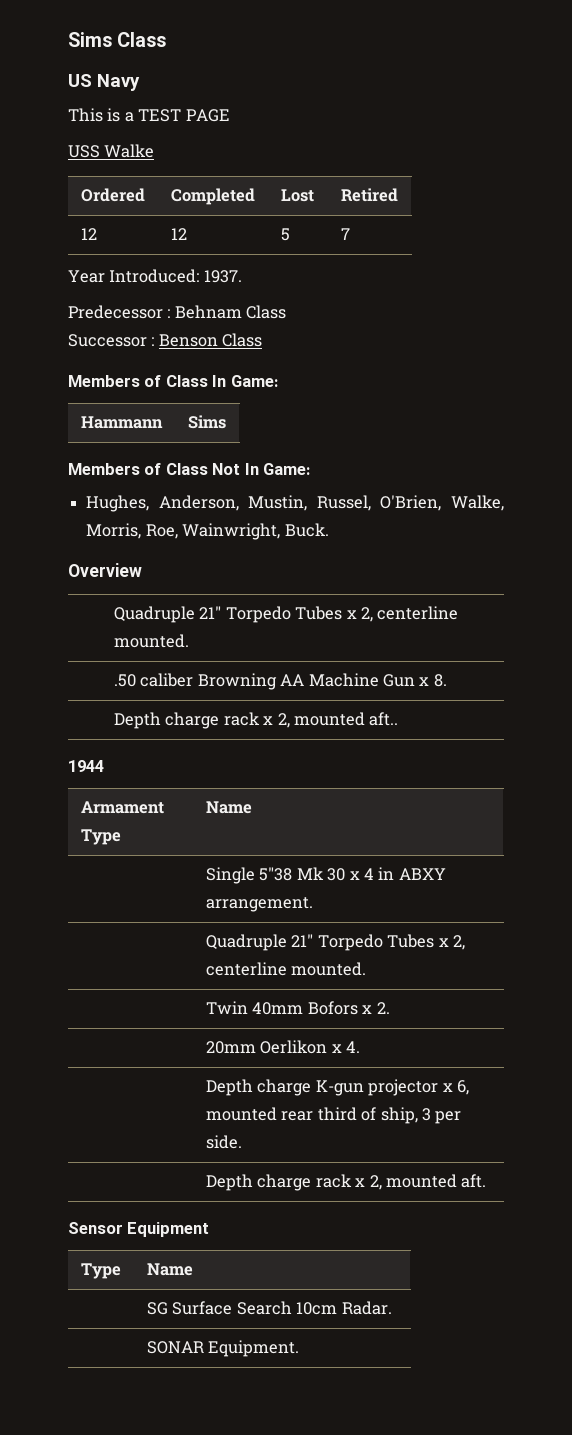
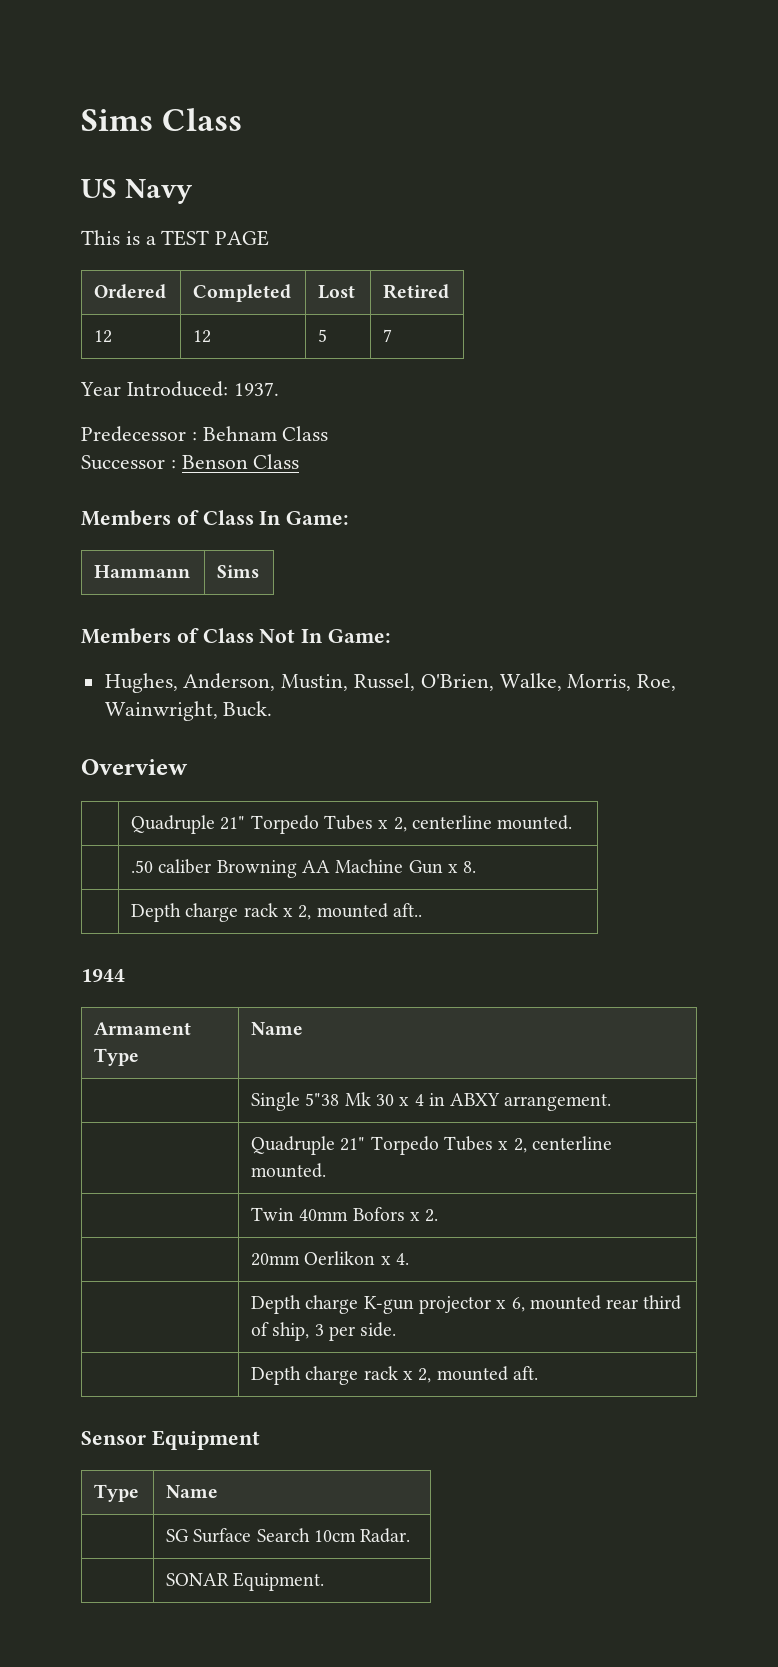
[68,144,155,158] // USS Walke -> (270, 238) none

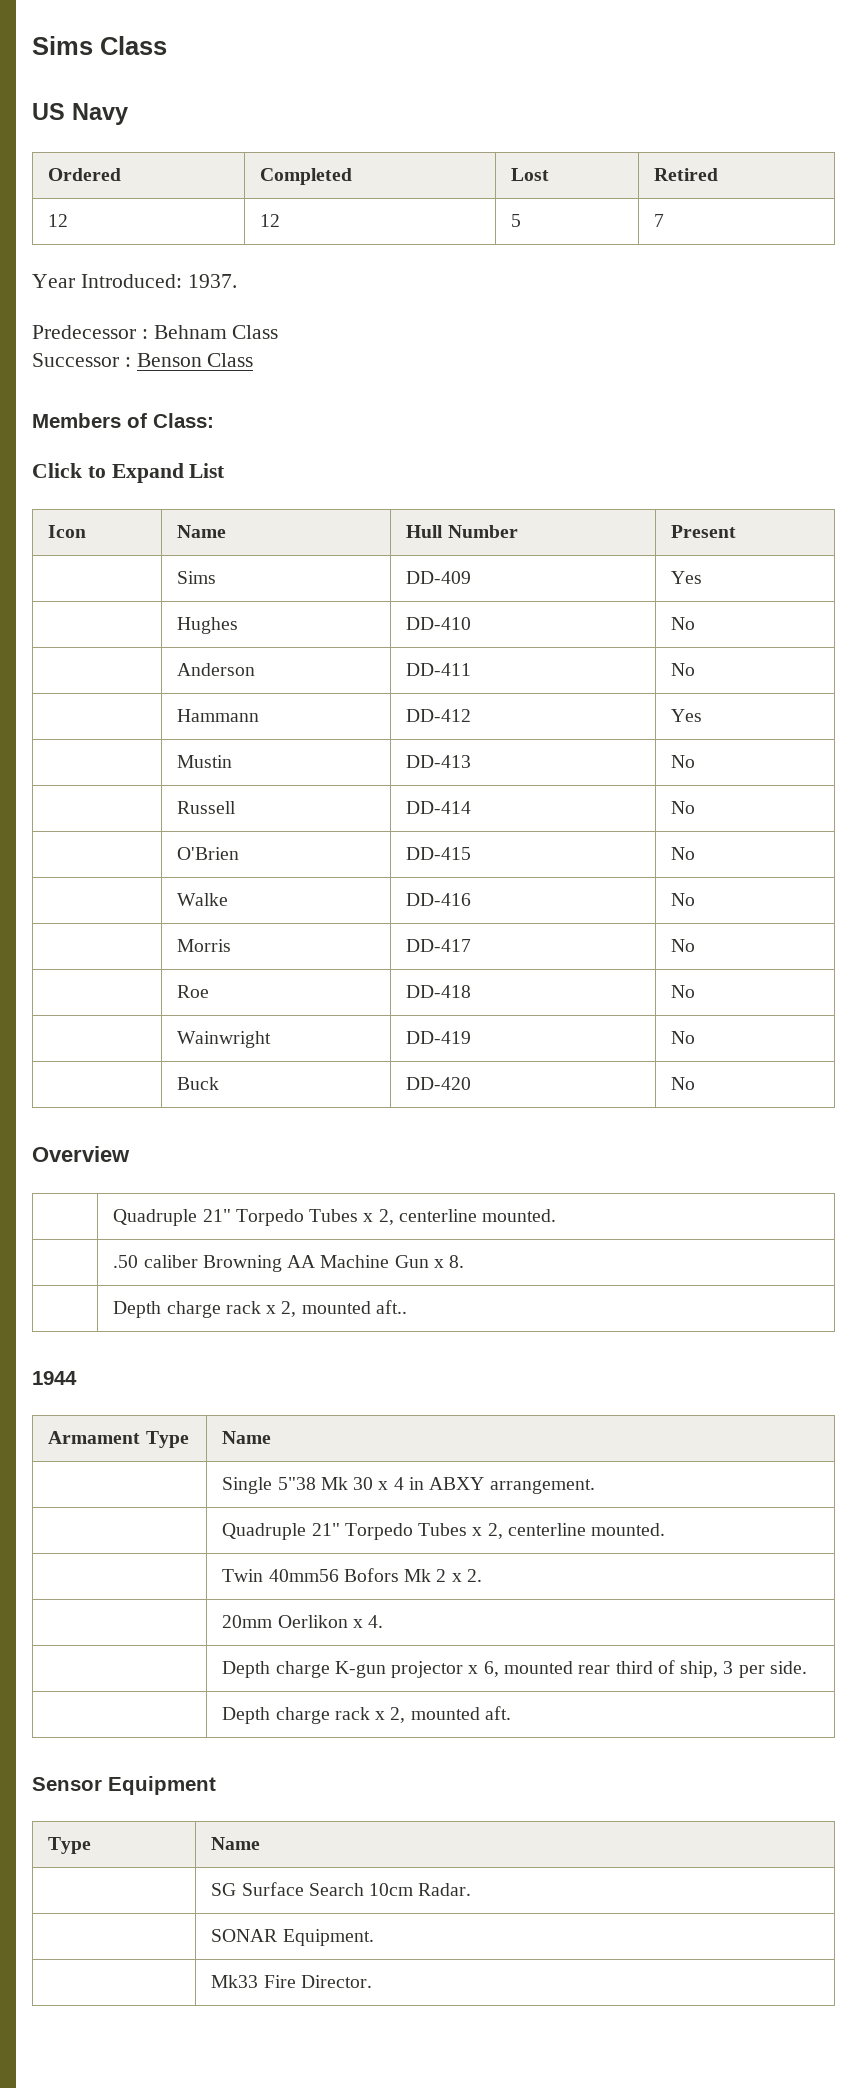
[81,230,270,246] // This is a TEST PAGE -> (128, 114) none
[202,510,350,525] [94,565,191,578] [217,565,260,578] [81,628,392,644] [104,673,677,693] [104,701,273,721] Class In Game: // Hammann | Sims // Members of Class Not In Game: // Hughes, Anderson, Mustin, Russel, O'Brien, Walke, Morris, Roe, Wainwright, Buck. -> [153,413,214,428] [32,463,226,483] [48,525,87,538] [177,525,227,538] [406,525,518,538] [671,525,737,538] [177,571,217,584] [406,571,472,584] [671,571,703,584] [177,617,239,634] [406,617,472,630] [671,617,696,630] [177,663,256,676] [406,663,472,676] [671,663,696,676] [177,709,260,722] [406,709,472,722] [671,709,703,722] [177,755,233,768] [406,755,472,768] [671,755,696,768] [177,801,237,814] [406,801,472,814] [671,801,696,814] [177,847,240,860] [406,847,472,860] [671,847,696,860] [177,893,229,906] [406,893,472,906] [671,893,696,906] [177,939,232,952] [406,939,472,952] [671,939,696,952] [177,985,210,998] [406,985,472,998] [671,985,696,998] [177,1031,272,1048] [406,1031,472,1044] [671,1031,696,1044] [177,1077,220,1090] [406,1077,472,1090] [671,1077,696,1090] Class: // Click to Expand List // Icon | Name | Hull Number | Present // | Sims | DD-409 | Yes // | Hughes | DD-410 | No // | Anderson | DD-411 | No // | Hammann | DD-412 | Yes // | Mustin | DD-413 | No // | Russell | DD-414 | No // | O'Brien | DD-415 | No // | Walke | DD-416 | No // | Morris | DD-417 | No // | Roe | DD-418 | No // | Wainwright | DD-419 | No // | Buck | DD-420 | No
[299,1207,405,1221] 40mm Bofors -> [268,1568,447,1582] 40mm56 Bofors Mk 2
(325, 1581) none -> [211,1975,372,1988] // | Mk33 Fire Director.

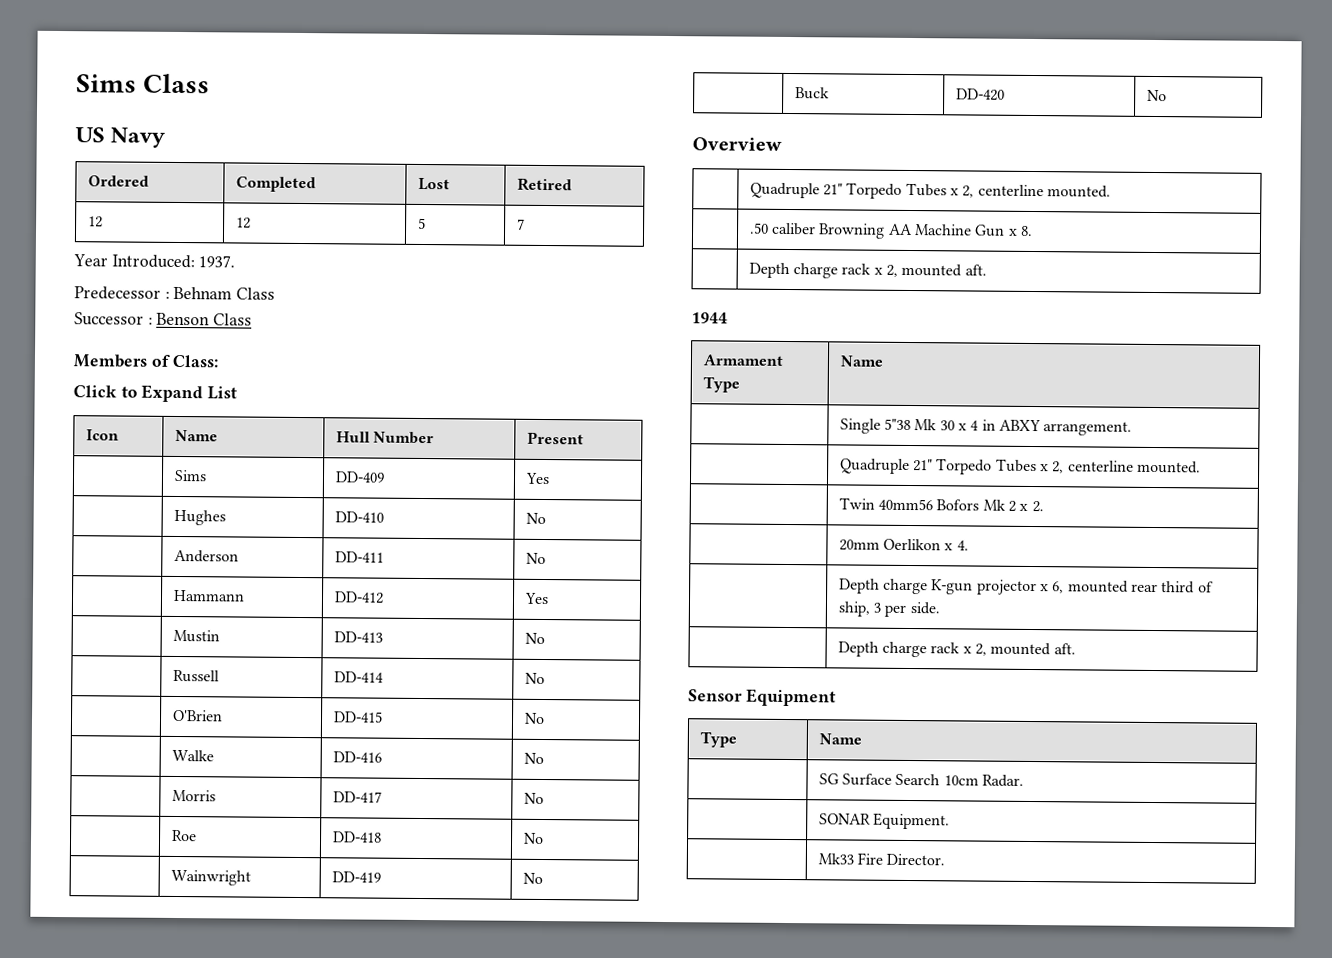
[375,1300,407,1314] aft.. -> [964,264,987,276] aft.

